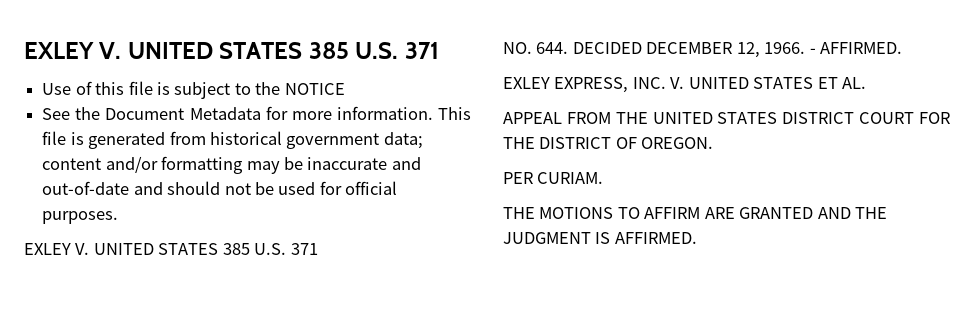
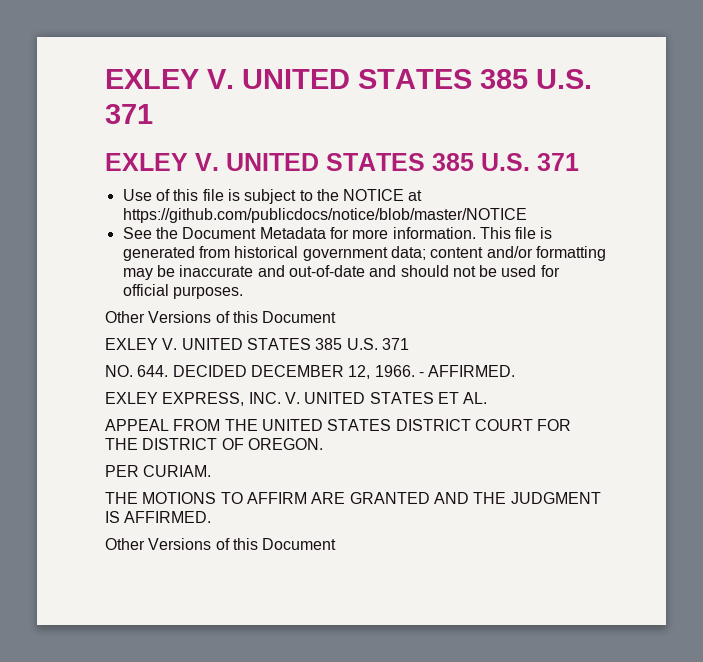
[24,42,439,59] EXLEY V. UNITED STATES 385 U.S. 371 -> [105,69,592,89] [105,104,153,124] [105,153,579,171] EXLEY V. UNITED STATES 385 U.S. 371 // EXLEY V. UNITED STATES 385 U.S. 371
(345, 89) none -> [408,190,423,201] [122,208,527,223] at https://github.com/publicdocs/notice/blob/master/NOTICE
(119, 217) none -> [105,311,337,323] // Other Versions of this Document
(697, 238) none -> [105,538,337,550] // Other Versions of this Document

